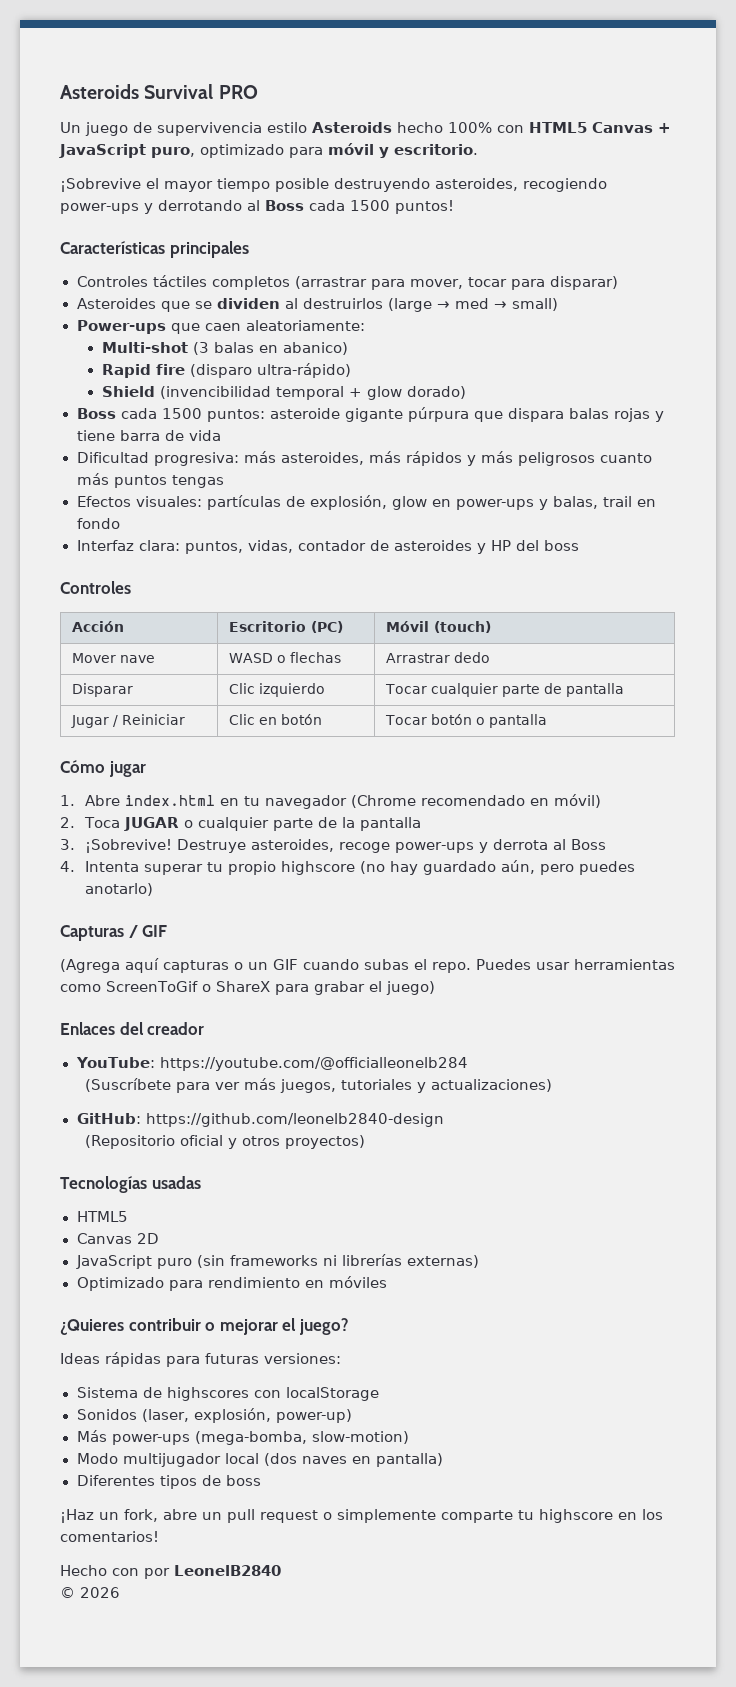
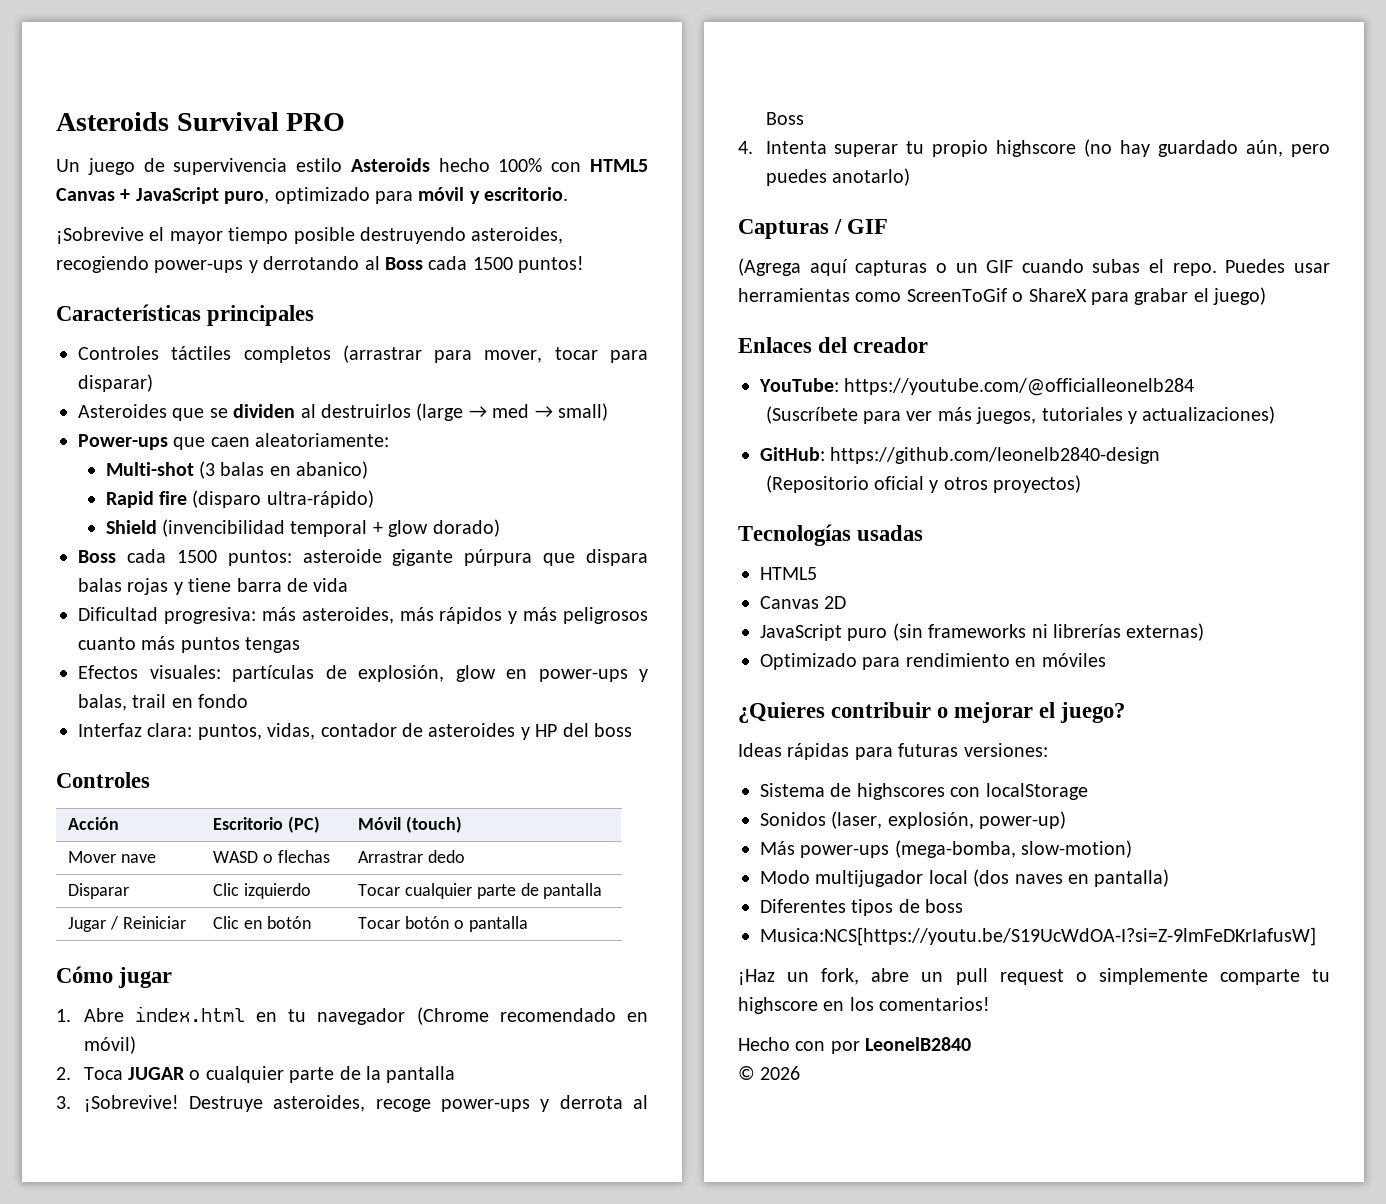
(261, 1480) none -> [760,927,1316,946] // Musica:NCS[https://youtu.be/S19UcWdOA-I?si=Z-9lmFeDKrIafusW]

